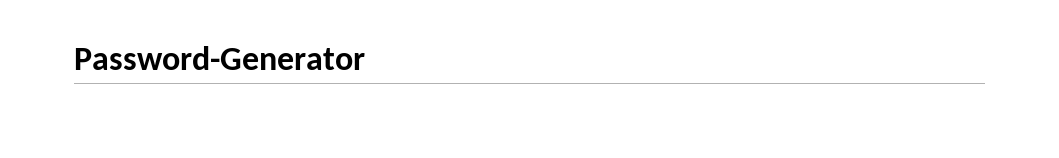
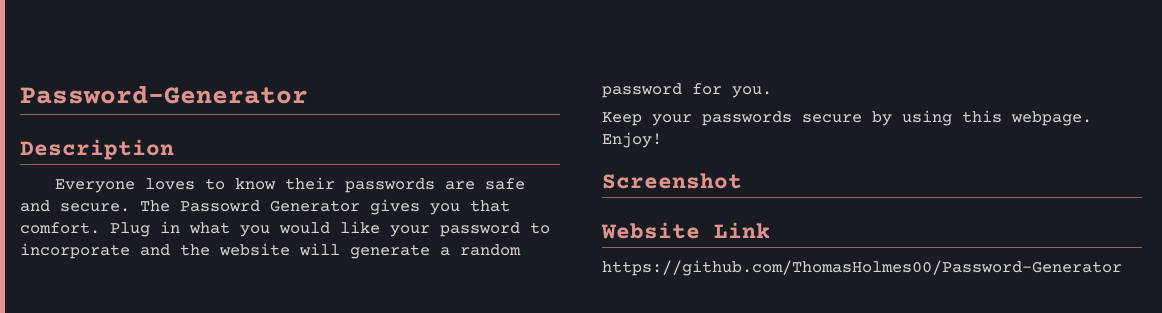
(365, 58) none -> [20,139,174,160] [55,177,526,193] [20,199,510,215] [20,221,550,237] [20,243,521,259] [602,83,772,98] [602,110,1092,126] [602,132,662,148] [602,173,742,189] [601,222,770,239] [602,260,1122,276] // Description // Everyone loves to know their passwords are safe and secure. The Passowrd Generator gives you that comfort. Plug in what you would like your password to incorporate and the website will generate a random password for you. // Keep your passwords secure by using this webpage. Enjoy! // Screenshot // Website Link // https://github.com/ThomasHolmes00/Password-Generator

